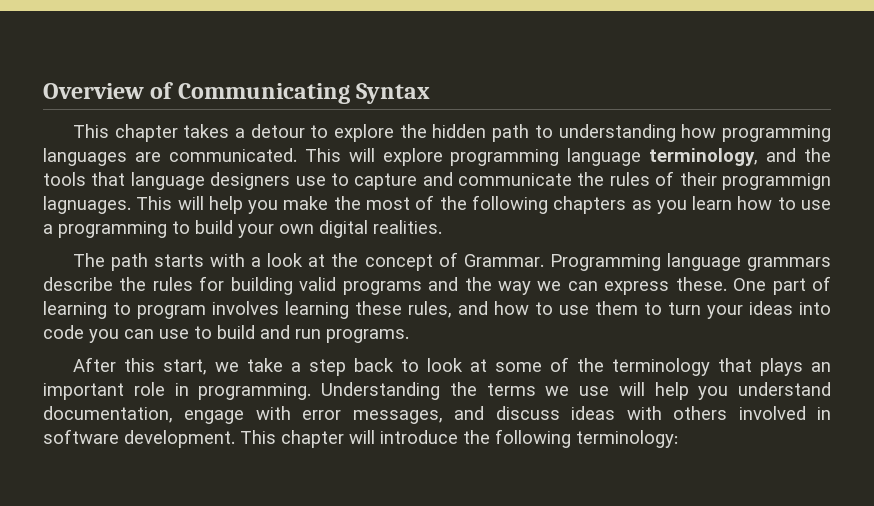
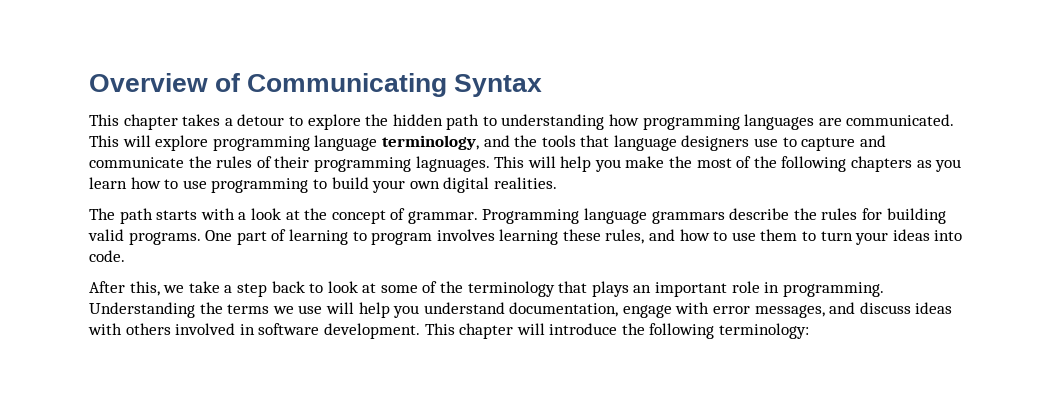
[721,173,831,190] programmign -> [313,157,411,172] programming
[43,224,53,234] a -> (207, 184) none
[463,254,544,267] Grammar. -> [407,211,478,224] grammar.
[342,277,727,295] programs and the way we can express these. -> [128,232,201,245] programs.
[43,325,409,343] code you can use to build and run programs. -> [89,250,125,262] code.
[123,358,207,375] this start, -> [129,281,160,296] this,

